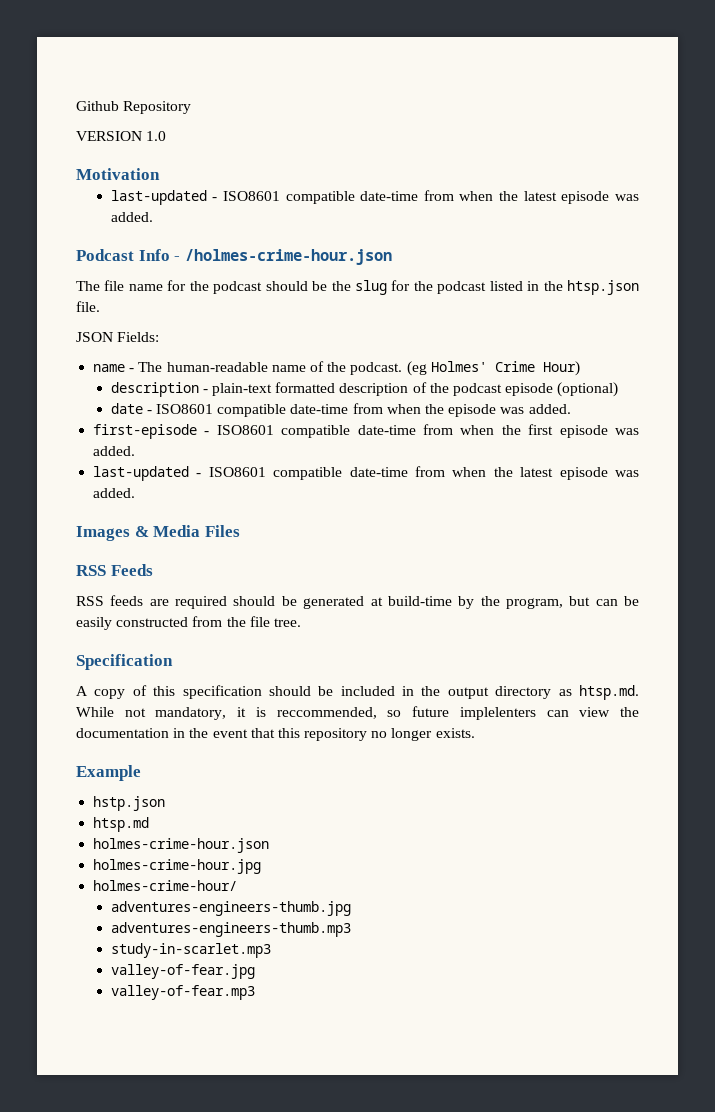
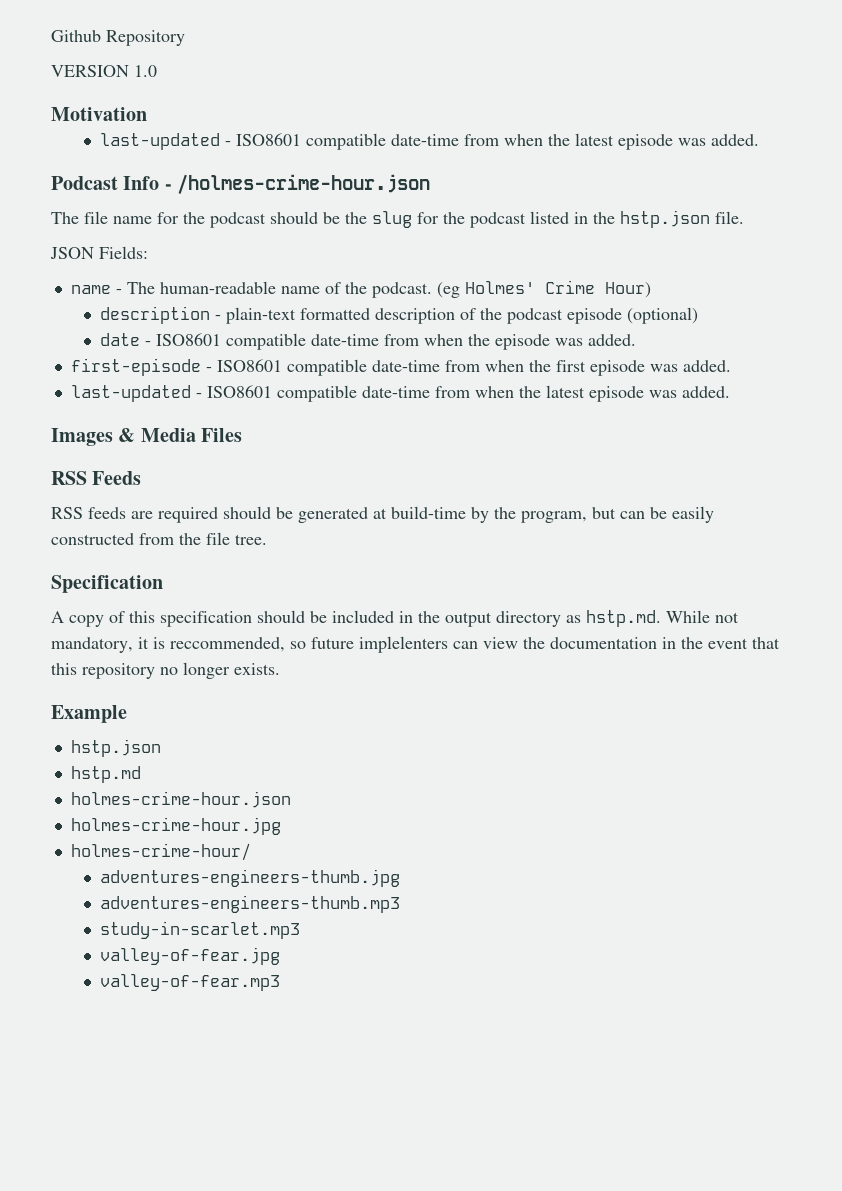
[567,280,639,295] htsp.json -> [620,210,710,228] hstp.json
[578,685,639,700] htsp.md. -> [586,610,661,627] hstp.md.
[93,817,150,832] htsp.md -> [70,766,141,783] hstp.md

